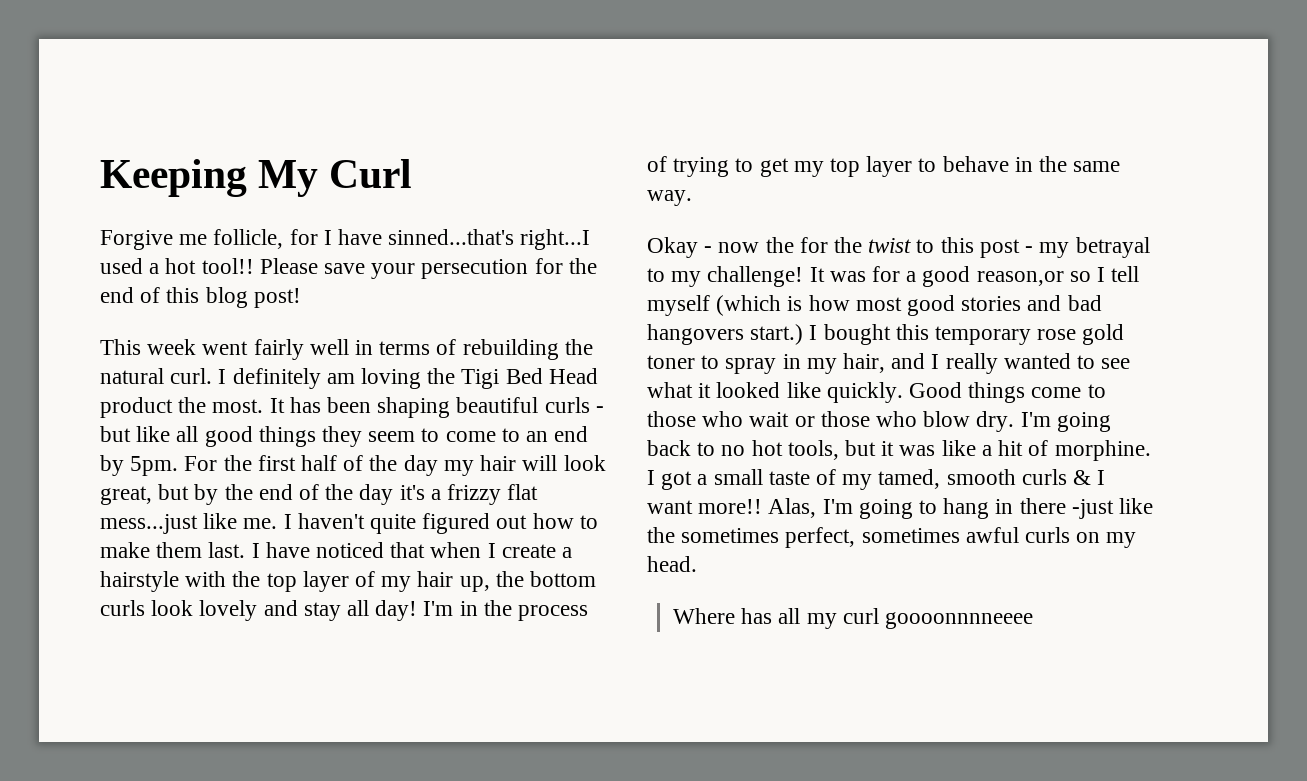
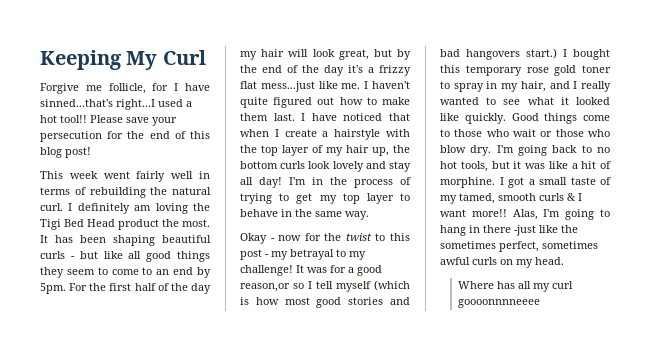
[765,237,794,253] the -> (302, 238) none

